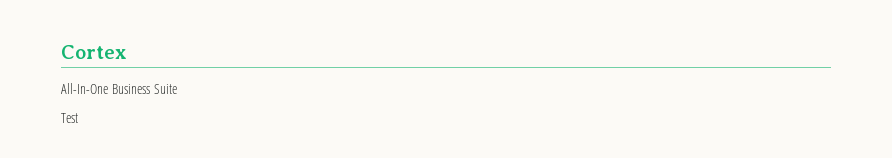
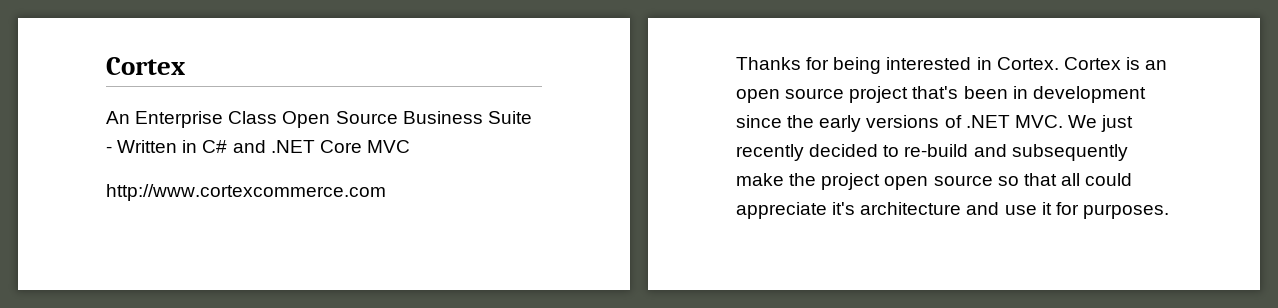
[61,83,177,94] [61,113,78,123] All-In-One Business Suite // Test -> [106,111,532,128] [106,140,410,153] [106,184,386,201] [736,57,1168,74] [736,86,1146,103] [736,115,1134,132] [736,144,1128,161] [736,173,1133,190] [736,202,1169,219] An Enterprise Class Open Source Business Suite - Written in C# and .NET Core MVC // http://www.cortexcommerce.com // Thanks for being interested in Cortex. Cortex is an open source project that's been in development since the early versions of .NET MVC. We just recently decided to re-build and subsequently make the project open source so that all could appreciate it's architecture and use it for purposes.

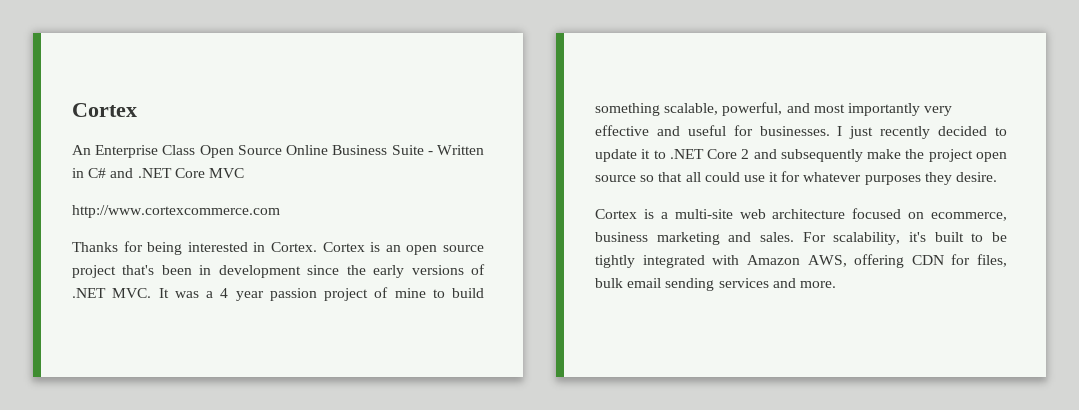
(398, 117) none -> [286,145,329,155] Online
[1067,115,1134,132] [736,144,969,161] We just recently decided to re-build -> [158,287,484,301] [595,102,953,116] [595,125,1007,139] [595,149,750,162] It was a 4 year passion project of mine to build something scalable, powerful, and most importantly very effective and useful for businesses. I just recently decided to update it to .NET Core 2
[736,202,1169,219] appreciate it's architecture and use it for purposes. -> [743,171,998,185] [595,208,1007,221] [595,232,1007,245] [595,254,1007,268] [595,278,836,291] use it for whatever purposes they desire. // Cortex is a multi-site web architecture focused on ecommerce, business marketing and sales. For scalability, it's built to be tightly integrated with Amazon AWS, offering CDN for files, bulk email sending services and more.

